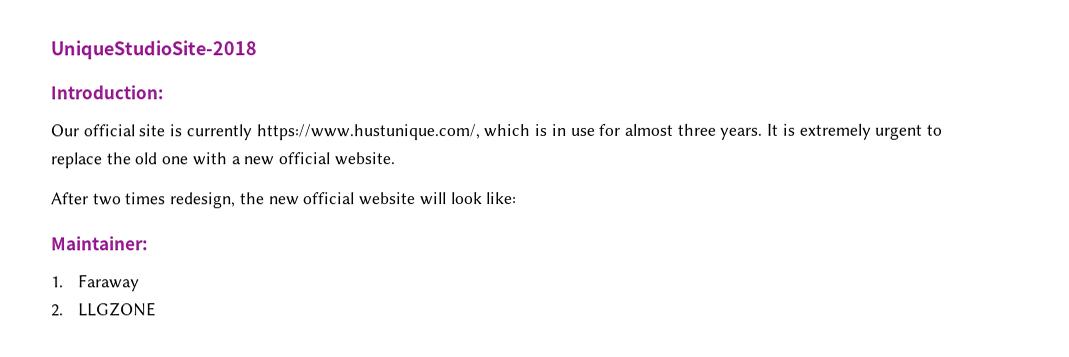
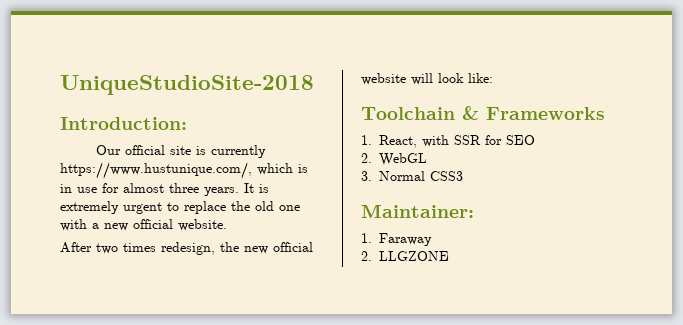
(518, 198) none -> [361,106,605,120] [361,135,535,148] [361,153,427,166] [361,171,463,181] // Toolchain & Frameworks // 1. React, with SSR for SEO // 2. WebGL // 3. Normal CSS3

